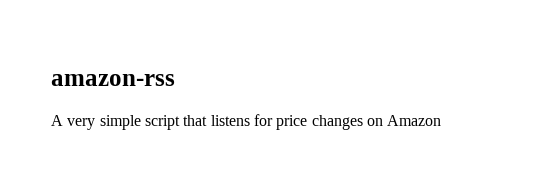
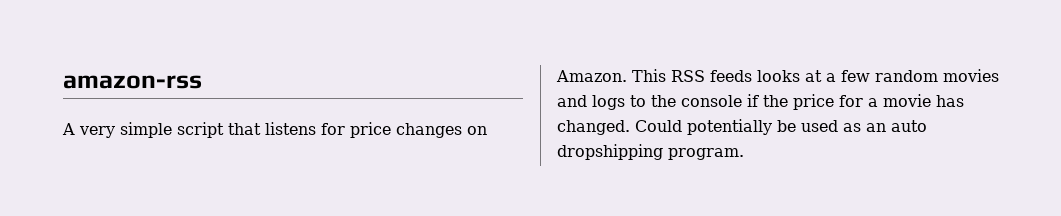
[387,115,442,126] Amazon -> [556,69,999,82] [557,94,964,110] [557,119,927,135] [557,144,744,160] Amazon. This RSS feeds looks at a few random movies and logs to the console if the price for a movie has changed. Could potentially be used as an auto dropshipping program.

